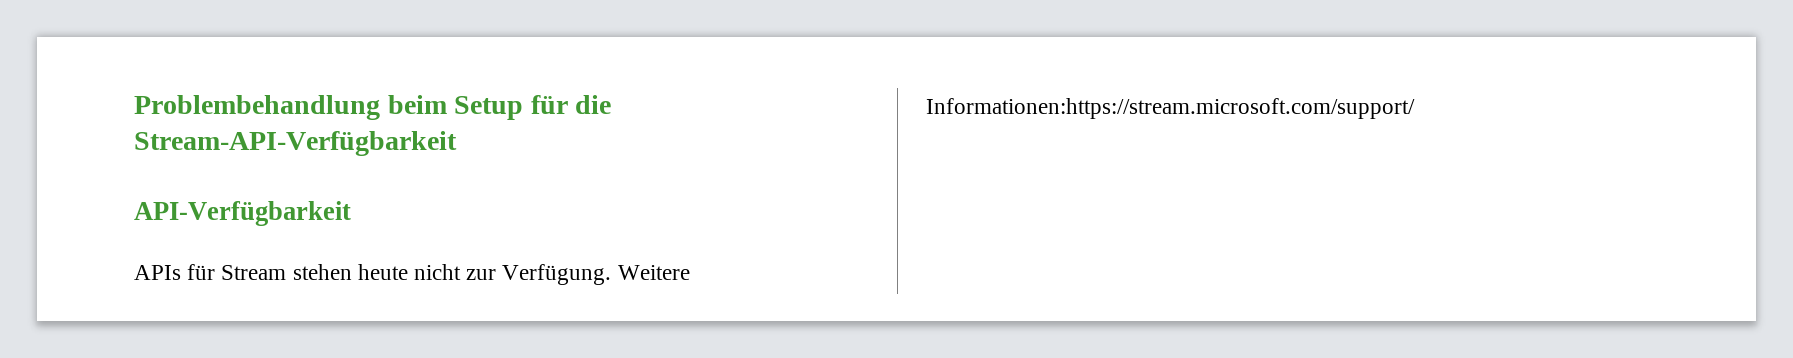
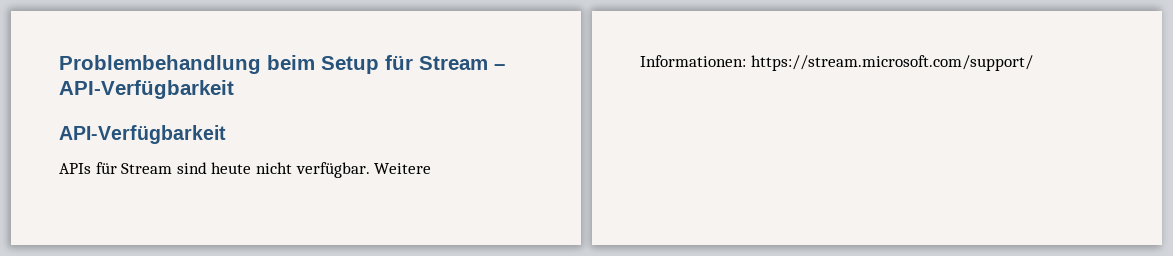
[575,95,612,114] [134,131,457,156] die Stream-API-Verfügbarkeit -> [419,56,505,70] [59,80,234,99] Stream – API-Verfügbarkeit
[292,264,352,280] stehen -> [176,162,207,174] sind
[466,264,690,285] [926,98,1415,119] zur Verfügung. Weitere Informationen:https://stream.microsoft.com/support/ -> [295,162,432,178] [640,55,1033,71] verfügbar. Weitere Informationen: https://stream.microsoft.com/support/

